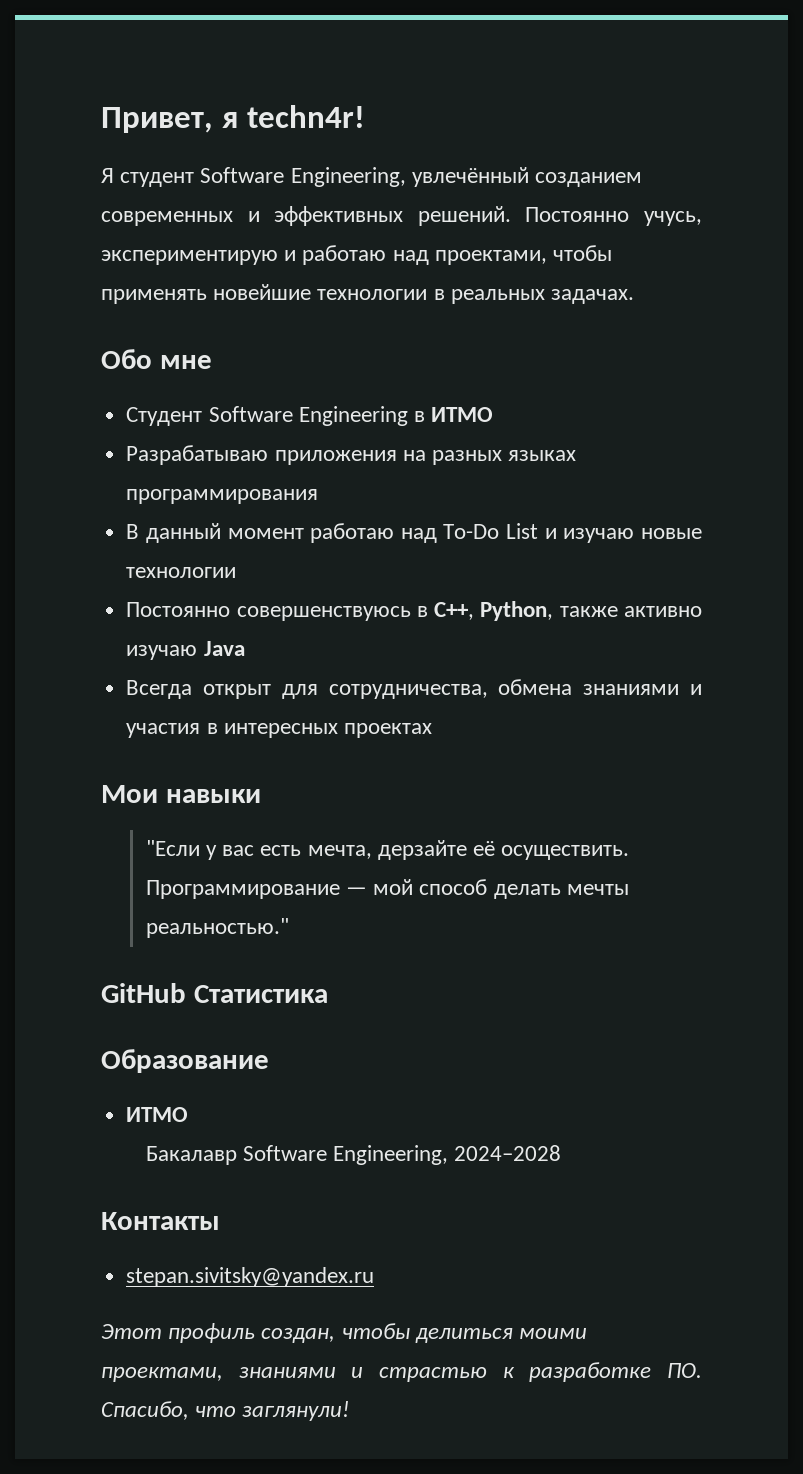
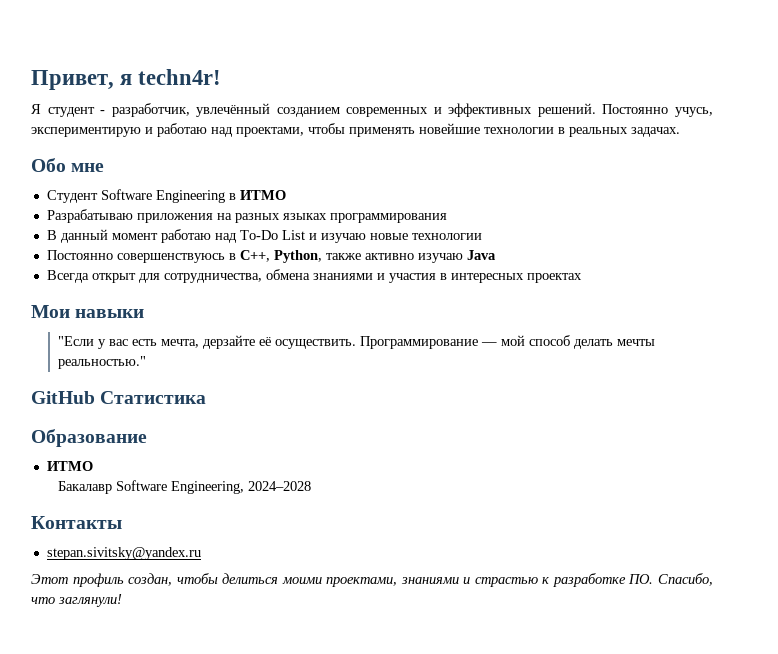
[200,167,406,187] Software Engineering, -> [100,103,190,117] - разработчик,

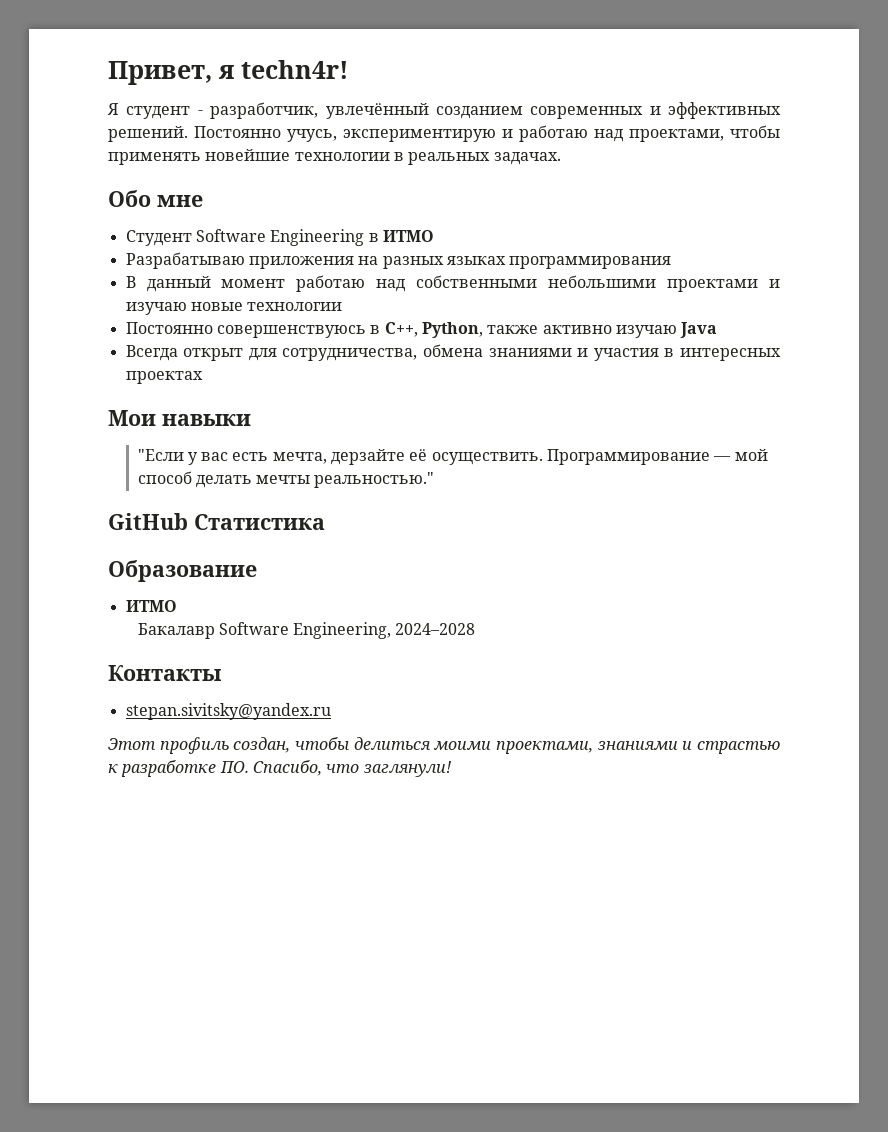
[239,230,305,240] To-Do List -> [416,275,759,292] собственными небольшими проектами

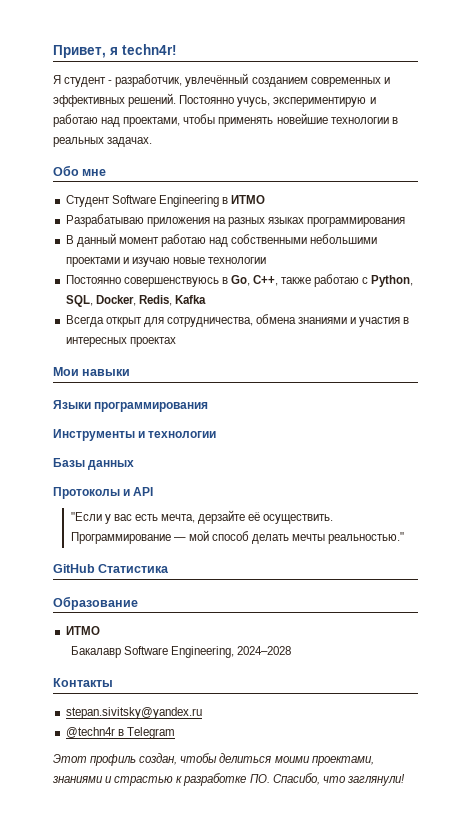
[384,322,718,338] C++, Python, также активно изучаю Java -> [230,274,414,287] [65,295,206,307] Go, C++, также работаю с Python, SQL, Docker, Redis, Kafka
(251, 420) none -> [53,400,209,412] [53,429,217,441] [53,458,135,470] [53,487,154,499] // Языки программирования // Инструменты и технологии // Базы данных // Протоколы и API
(331, 711) none -> [65,727,175,739] // @techn4r в Telegram

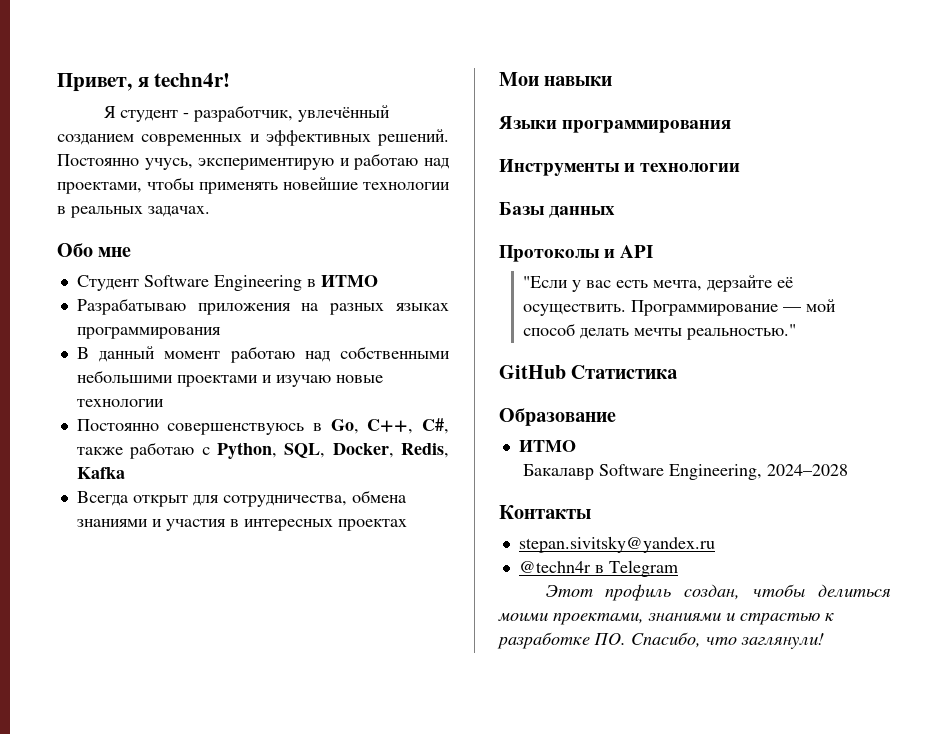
(279, 280) none -> [421,418,449,434] C#,

